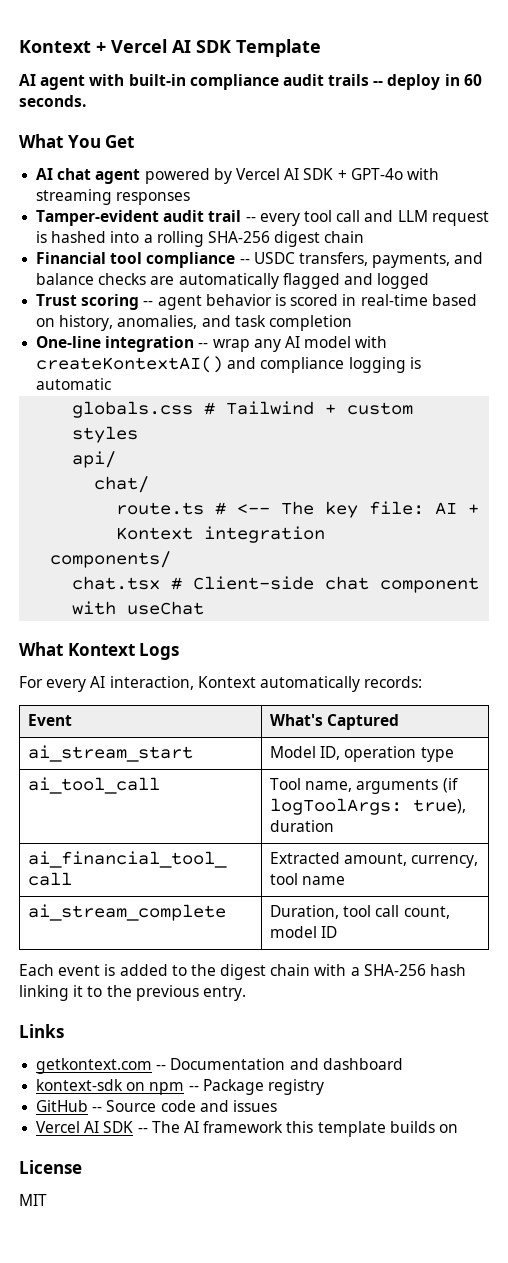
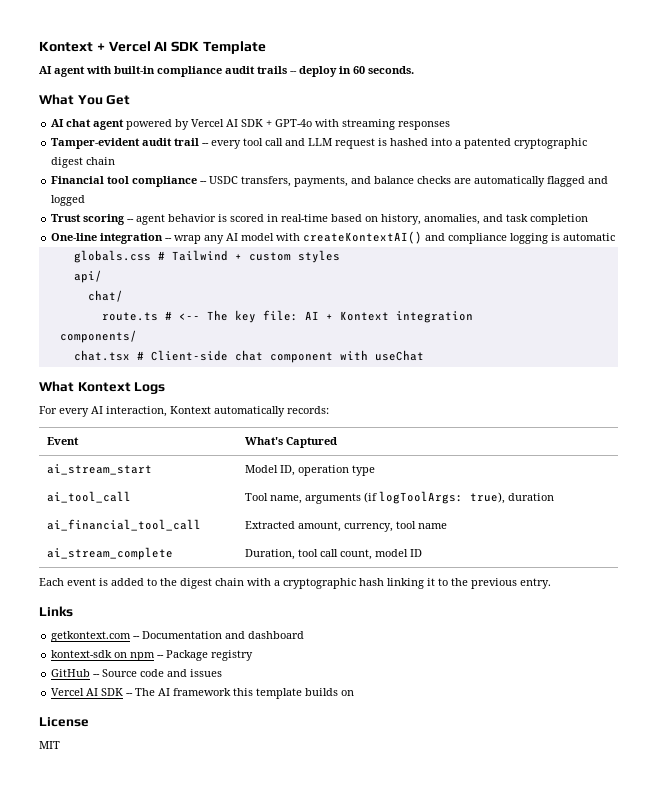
[156,231,270,247] rolling SHA-256 -> [464,138,588,149] patented cryptographic
[363,964,426,976] SHA-256 -> [283,578,356,589] cryptographic

